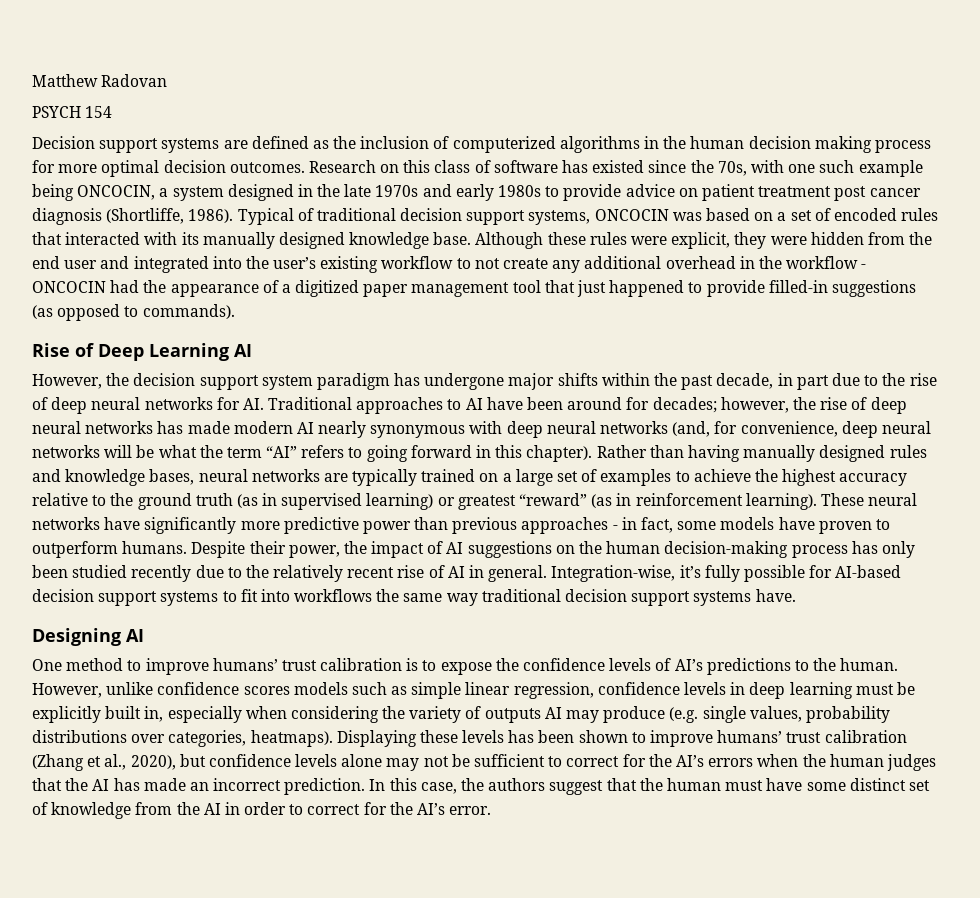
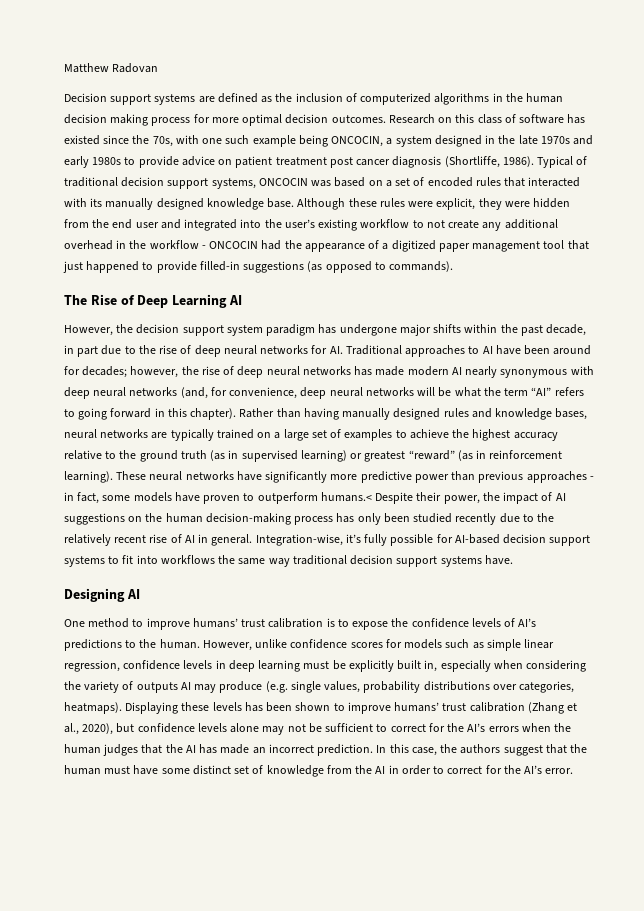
[32,106,113,118] // PSYCH 154 -> (159, 68) none
(235, 311) none -> [64,295,87,305] The
[122,541,188,554] humans. -> [320,492,372,502] humans.<
(290, 690) none -> [385,639,402,648] for

